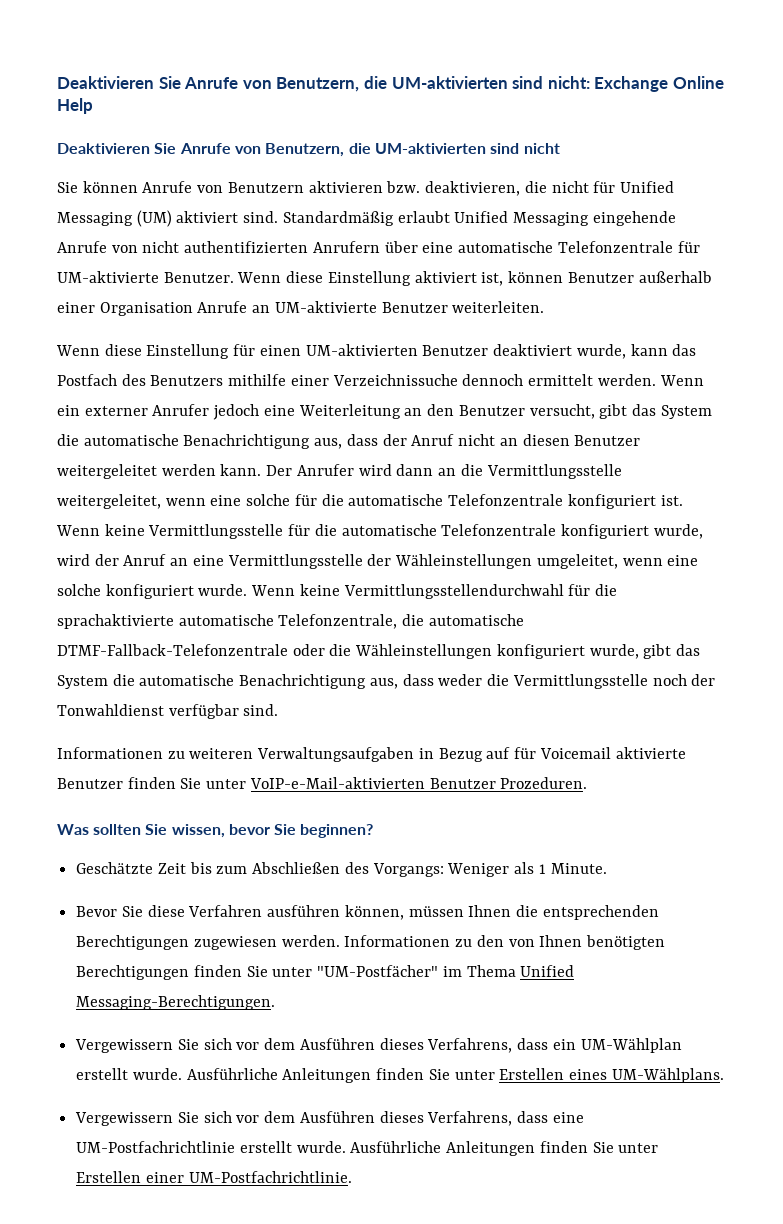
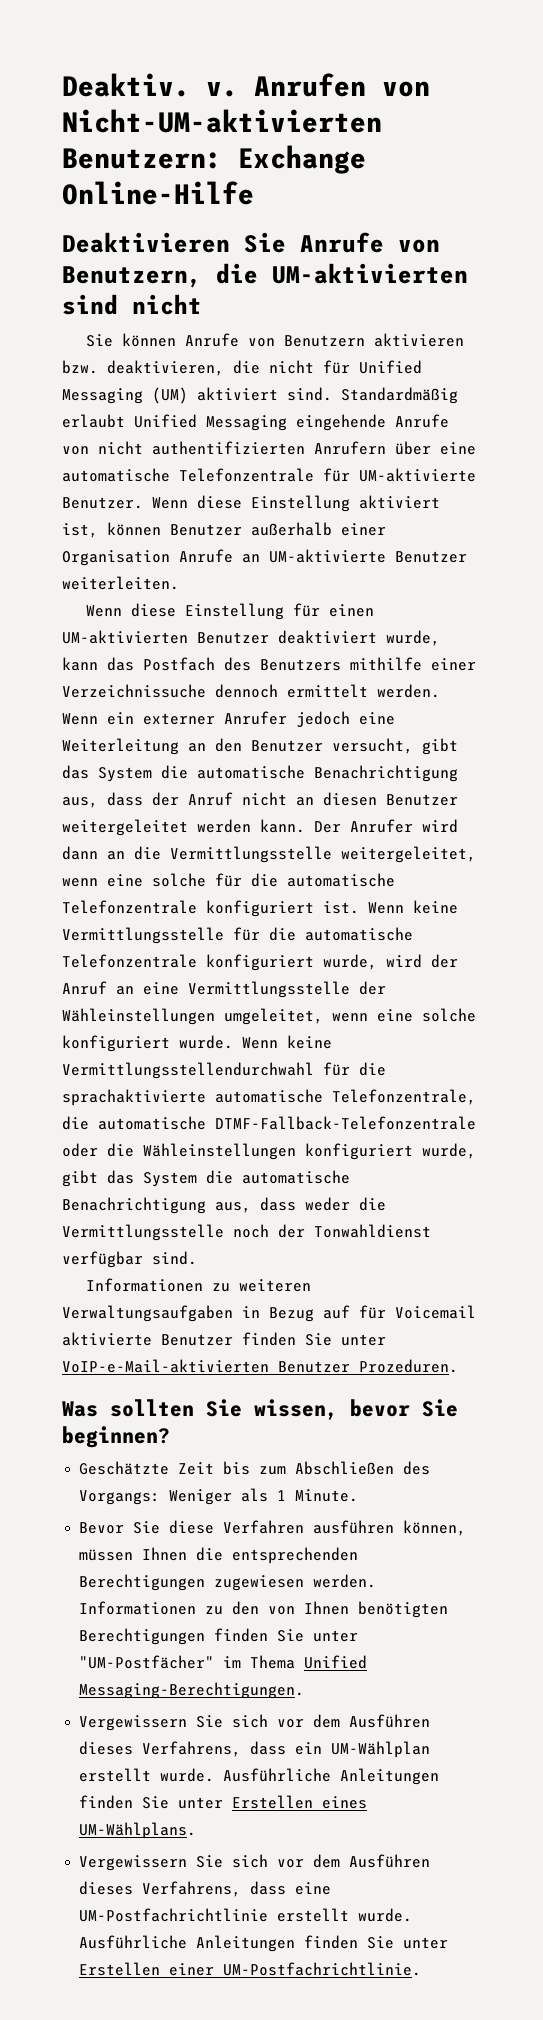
[57,76,724,92] [57,98,93,114] Deaktivieren Sie Anrufe von Benutzern, die UM-aktivierten sind nicht: Exchange Online Help -> [62,73,430,97] [62,109,382,133] [62,145,366,174] [62,181,254,205] Deaktiv. v. Anrufen von Nicht-UM-aktivierten Benutzern: Exchange Online-Hilfe

